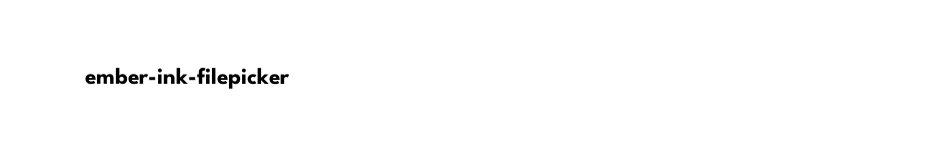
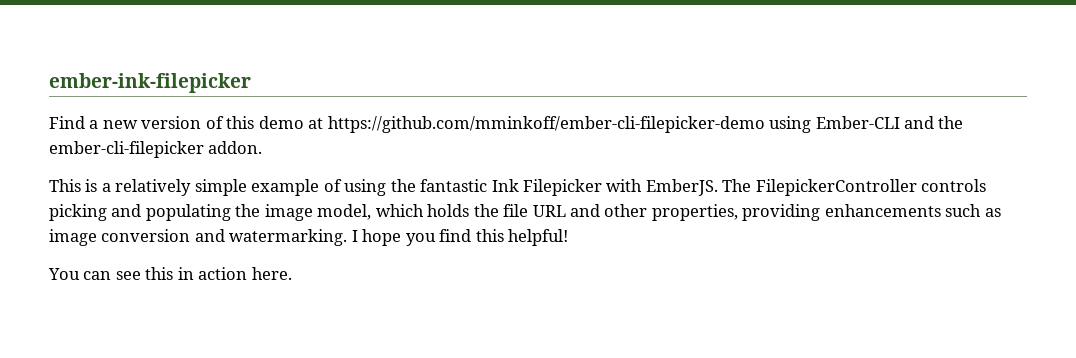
(291, 77) none -> [49,116,964,133] [49,141,263,158] [49,179,987,196] [49,204,1001,221] [49,229,569,246] [48,267,292,280] // Find a new version of this demo at https://github.com/mminkoff/ember-cli-filepicker-demo using Ember-CLI and the ember-cli-filepicker addon. // This is a relatively simple example of using the fantastic Ink Filepicker with EmberJS. The FilepickerController controls picking and populating the image model, which holds the file URL and other properties, providing enhancements such as image conversion and watermarking. I hope you find this helpful! // You can see this in action here.

